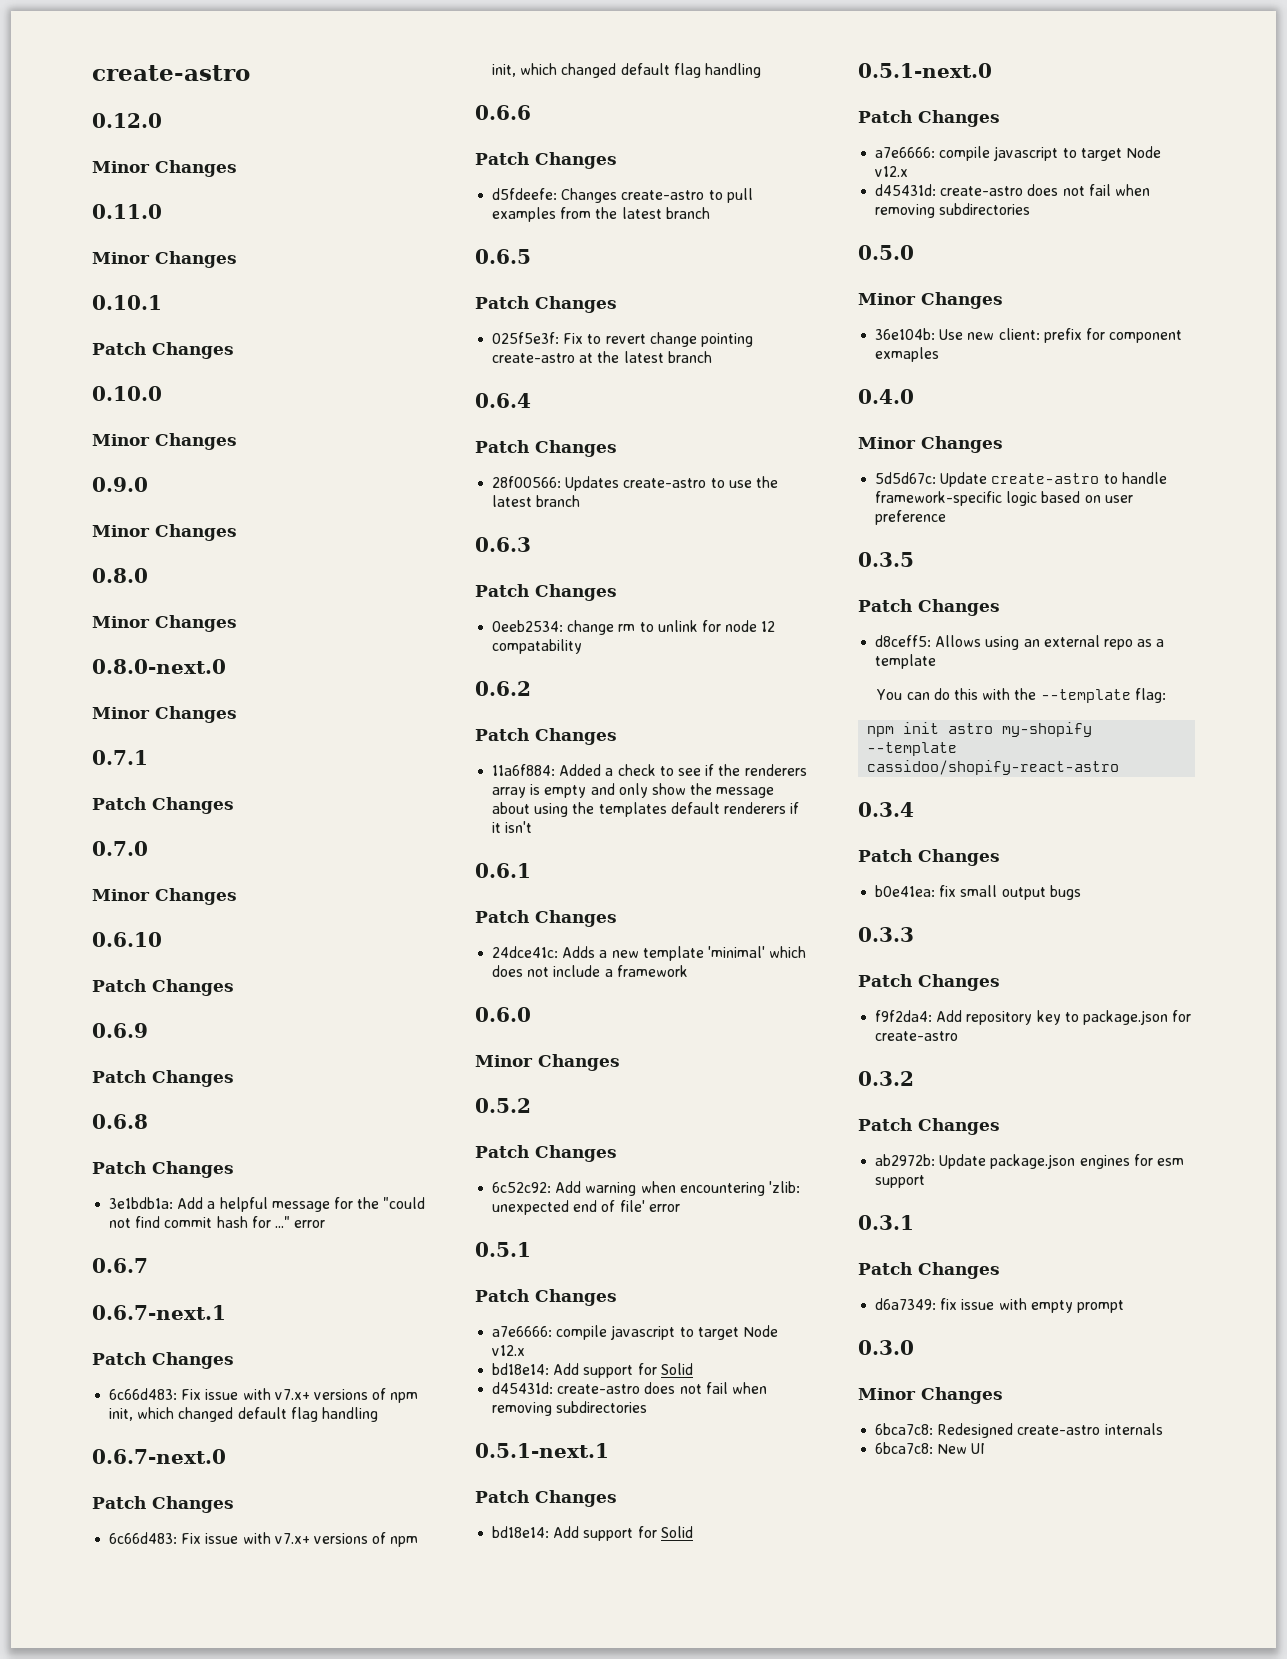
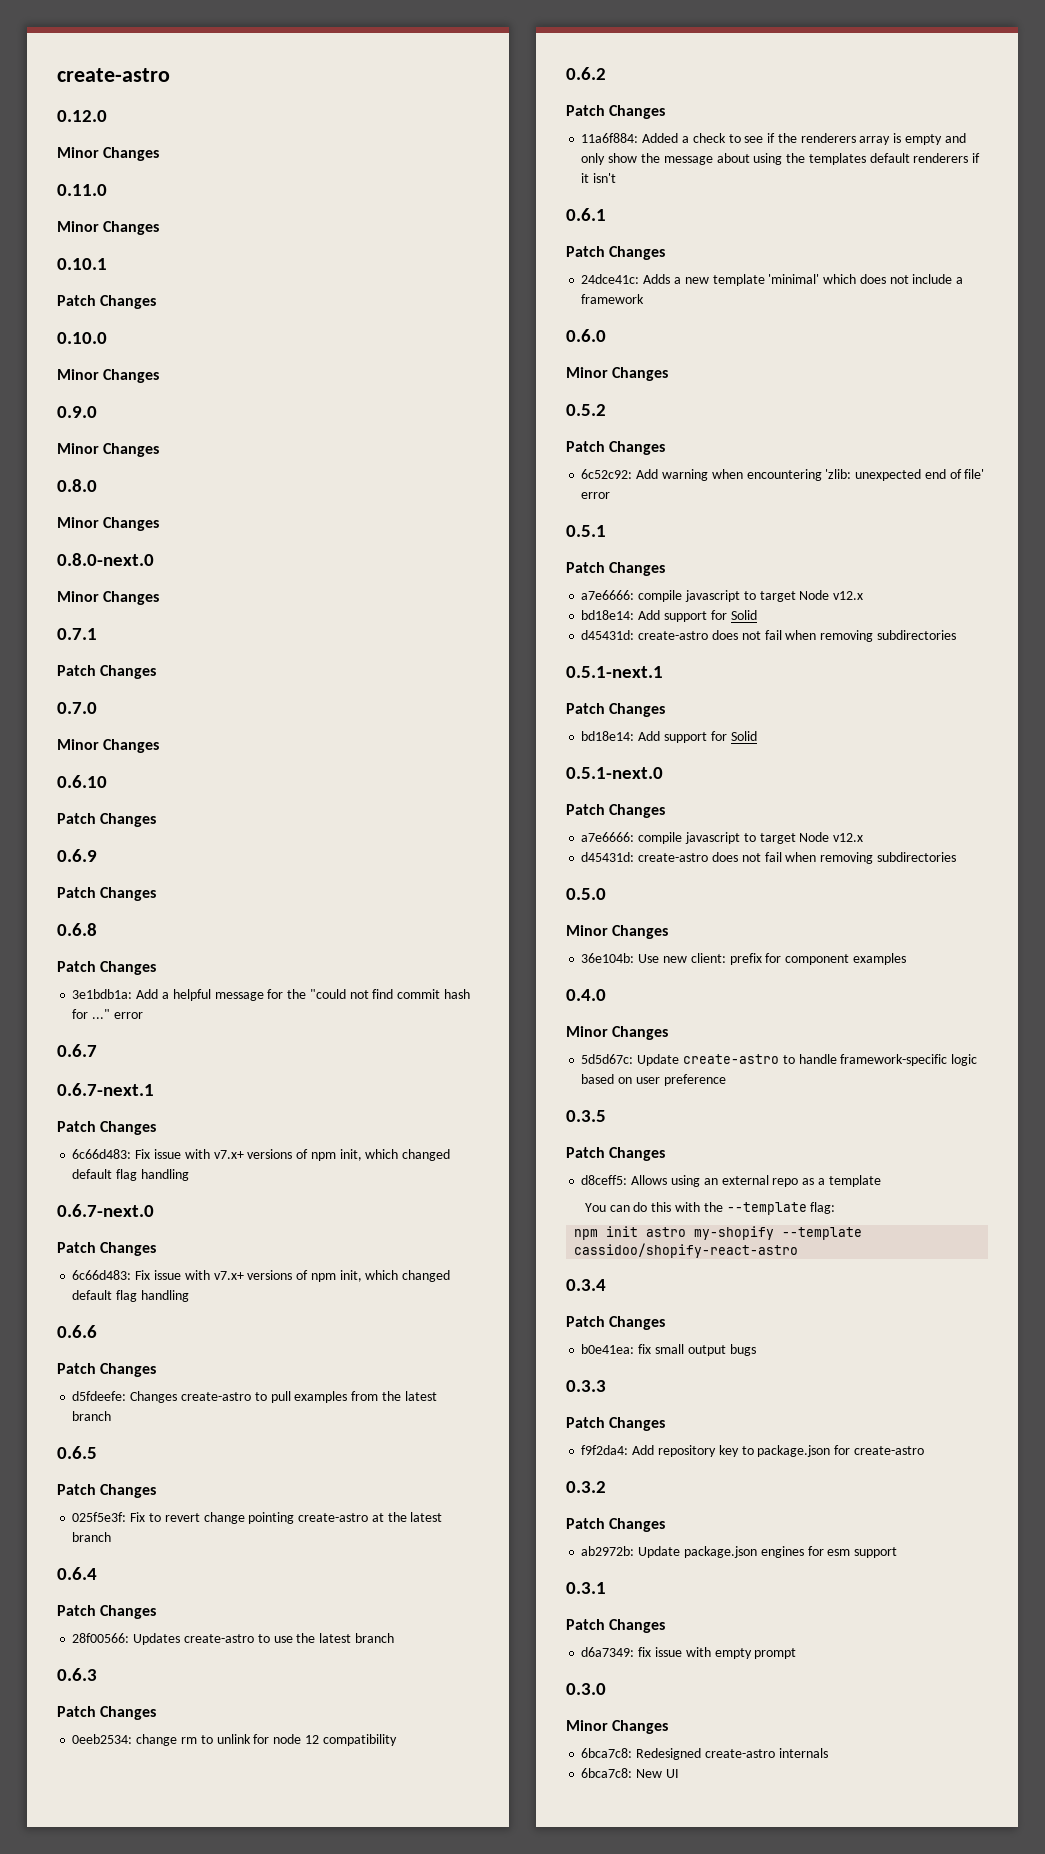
[492,639,583,654] compatability -> [322,1734,397,1746] compatibility
[875,347,940,362] exmaples -> [852,953,906,965] examples

